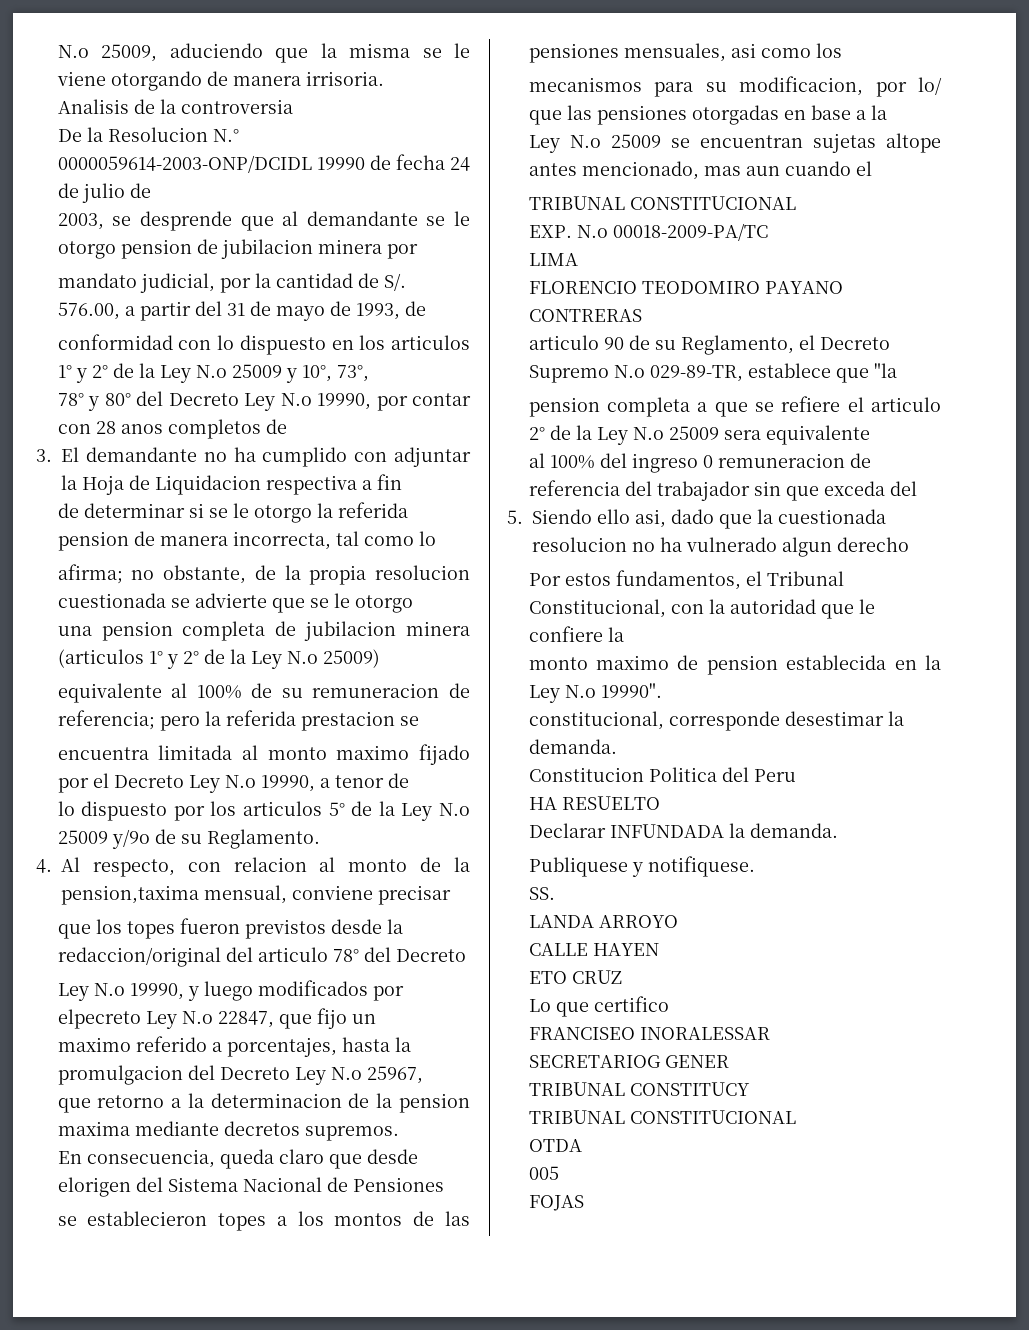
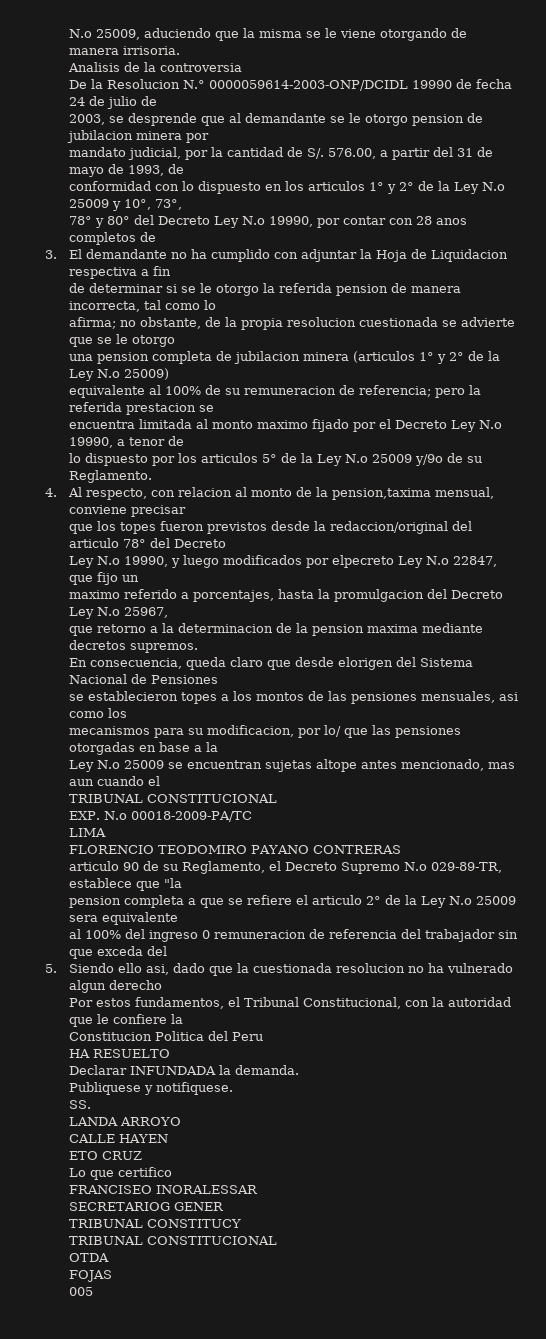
[528,655,942,675] [528,683,662,703] [528,711,904,731] [528,739,617,754] // monto maximo de pension establecida en la Ley N.o 19990". // constitucional, corresponde desestimar la demanda. -> (184, 1019) none
(582, 1145) none -> [69,1270,113,1282] // FOJAS
[528,1195,584,1211] // FOJAS -> (94, 1291) none

